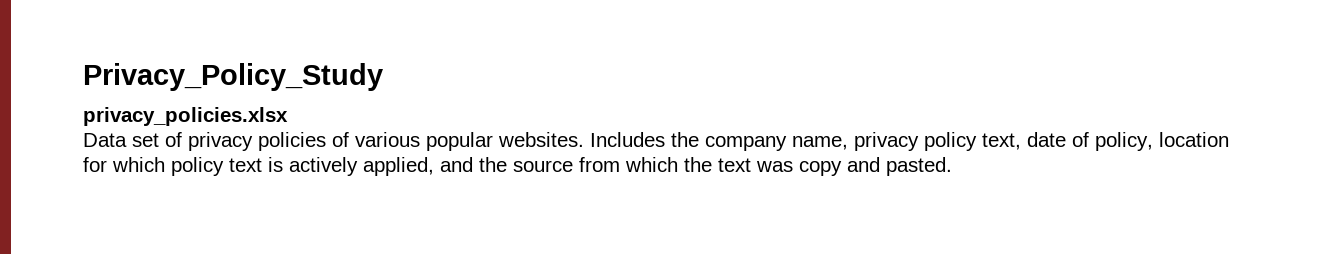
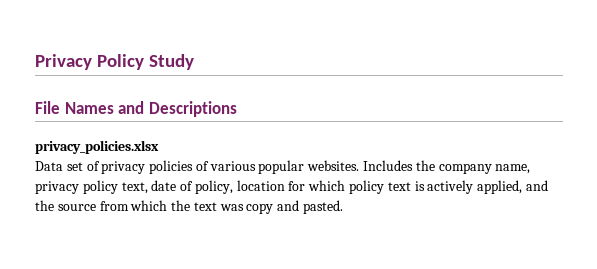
[83,63,383,91] Privacy_Policy_Study -> [35,54,194,70] [35,101,237,117] Privacy Policy Study // File Names and Descriptions

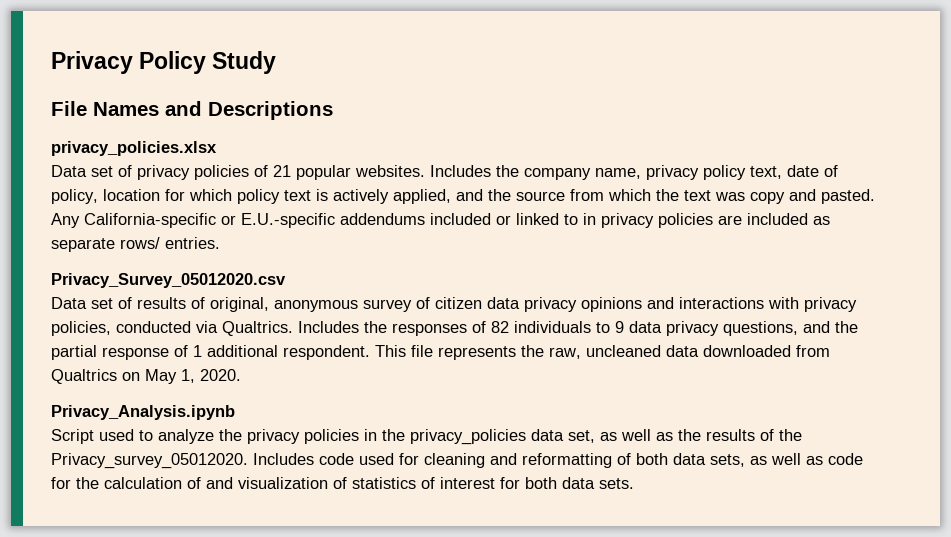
[209,161,256,171] various -> [273,165,291,177] 21
(344, 207) none -> [51,213,830,228] [51,237,220,252] [51,273,286,288] [51,297,857,312] [51,321,858,336] [51,345,830,360] [51,369,241,384] [51,405,235,420] [51,429,802,445] [51,453,863,469] [51,477,634,489] Any California-specific or E.U.-specific addendums included or linked to in privacy policies are included as separate rows/ entries. // Privacy_Survey_05012020.csv // Data set of results of original, anonymous survey of citizen data privacy opinions and interactions with privacy policies, conducted via Qualtrics. Includes the responses of 82 individuals to 9 data privacy questions, and the partial response of 1 additional respondent. This file represents the raw, uncleaned data downloaded from Qualtrics on May 1, 2020. // Privacy_Analysis.ipynb // Script used to analyze the privacy policies in the privacy_policies data set, as well as the results of the Privacy_survey_05012020. Includes code used for cleaning and reformatting of both data sets, as well as code for the calculation of and visualization of statistics of interest for both data sets.

